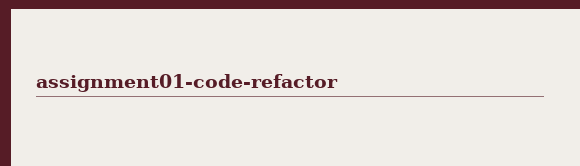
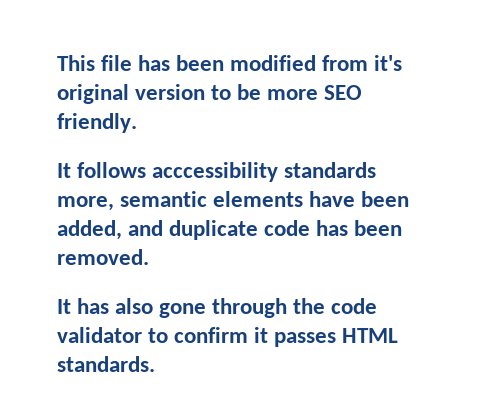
[36,74,338,92] assignment01-code-refactor -> [57,55,403,71] [57,84,363,104] [57,113,137,133] [57,162,377,182] [57,191,410,211] [57,220,403,240] [57,249,149,265] [57,298,378,318] [57,327,399,347] [57,356,155,372] This file has been modified from it's original version to be more SEO friendly. // It follows acccessibility standards more, semantic elements have been added, and duplicate code has been removed. // It has also gone through the code validator to confirm it passes HTML standards.

